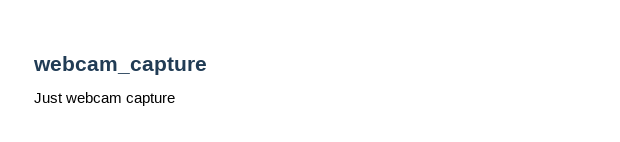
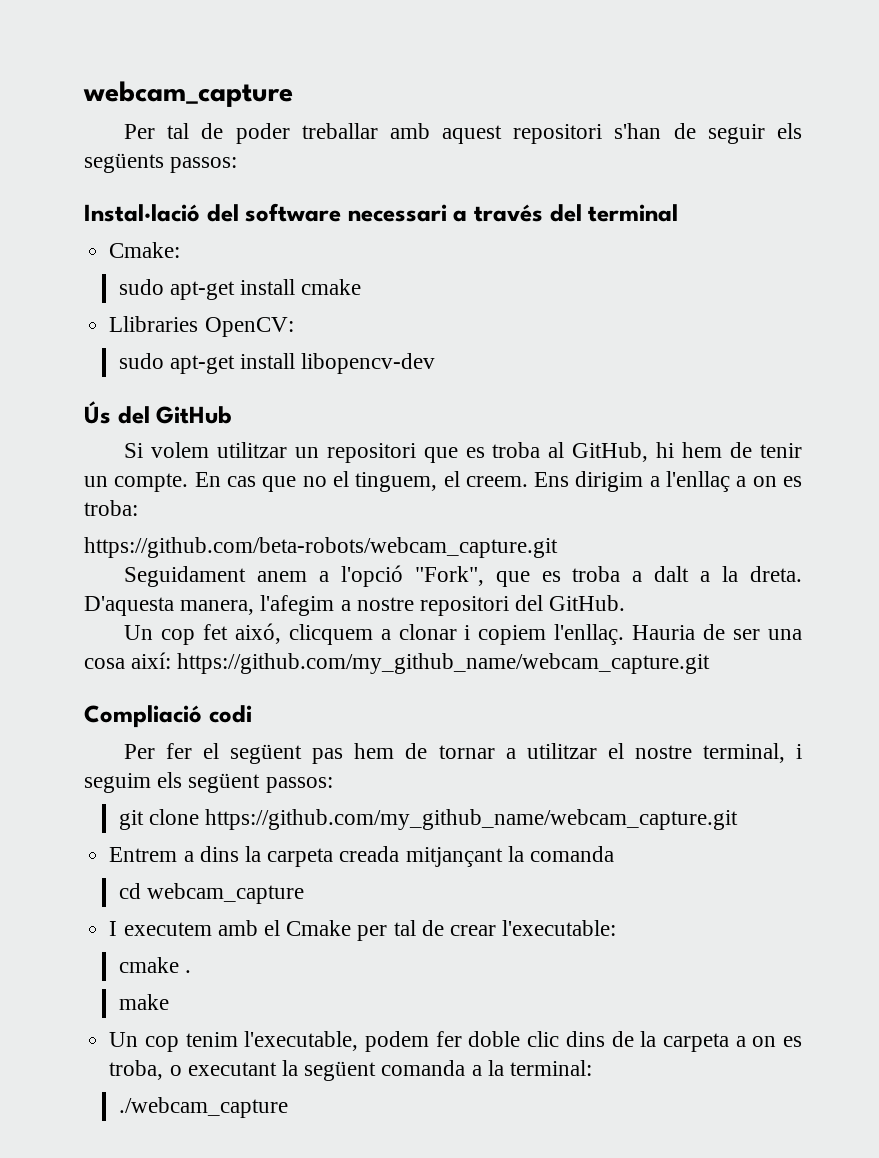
[33,56,207,75] [34,92,176,106] webcam_capture // Just webcam capture -> [83,81,293,107] [124,123,802,144] [84,153,238,173] [84,203,679,222] [109,242,181,258] [118,279,362,300] [109,316,294,337] [118,353,436,374] [84,401,233,424] [124,442,802,463] [84,471,802,492] [84,500,138,516] [84,537,558,558] [124,565,803,587] [84,595,626,616] [124,623,802,645] [84,652,711,674] [84,705,252,728] [124,743,802,764] [84,772,333,793] [118,809,739,830] [109,846,614,867] [118,883,304,904] [109,920,617,941] [118,957,191,973] [118,994,169,1010] [109,1031,803,1052] [109,1060,592,1081] [118,1097,288,1118] webcam_capture // Per tal de poder treballar amb aquest repositori s'han de seguir els següents passos: // Instal·lació del software necessari a través del terminal // Cmake: // sudo apt-get install cmake // Llibraries OpenCV: // sudo apt-get install libopencv-dev // Ús del GitHub // Si volem utilitzar un repositori que es troba al GitHub, hi hem de tenir un compte. En cas que no el tinguem, el creem. Ens dirigim a l'enllaç a on es troba: // https://github.com/beta-robots/webcam_capture.git // Seguidament anem a l'opció "Fork", que es troba a dalt a la dreta. D'aquesta manera, l'afegim a nostre repositori del GitHub. // Un cop fet aixó, clicquem a clonar i copiem l'enllaç. Hauria de ser una cosa així: https://github.com/my_github_name/webcam_capture.git // Compliació codi // Per fer el següent pas hem de tornar a utilitzar el nostre terminal, i seguim els següent passos: // git clone https://github.com/my_github_name/webcam_capture.git // Entrem a dins la carpeta creada mitjançant la comanda // cd webcam_capture // I executem amb el Cmake per tal de crear l'executable: // cmake . // make // Un cop tenim l'executable, podem fer doble clic dins de la carpeta a on es troba, o executant la següent comanda a la terminal: // ./webcam_capture

